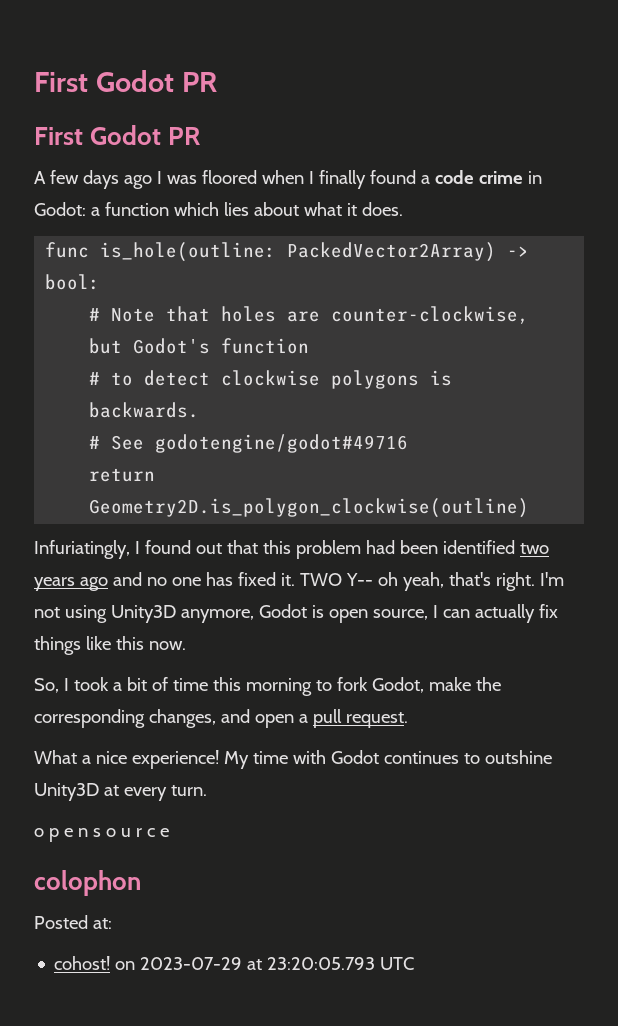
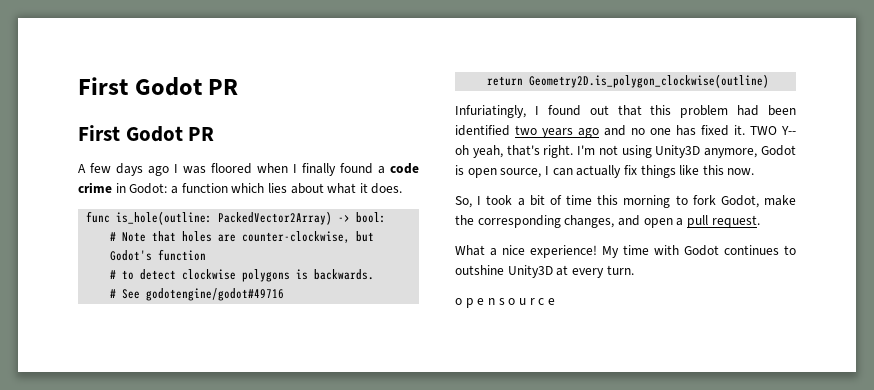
[34,870,141,896] [34,915,112,929] [54,956,415,970] // colophon // Posted at: // cohost! on 2023-07-29 at 23:20:05.793 UTC -> (555, 301) none

